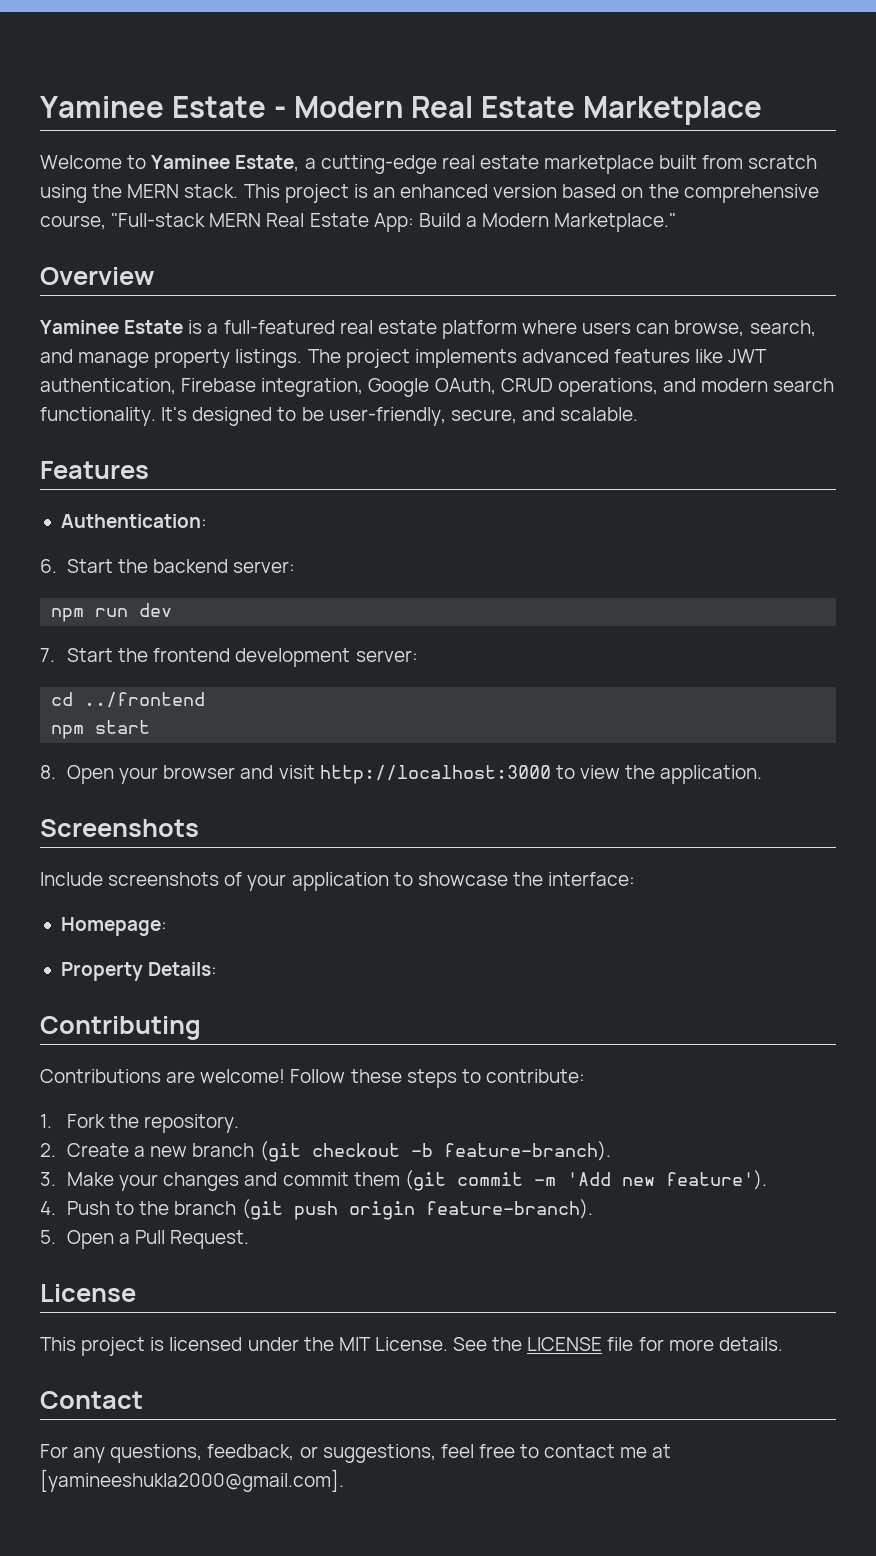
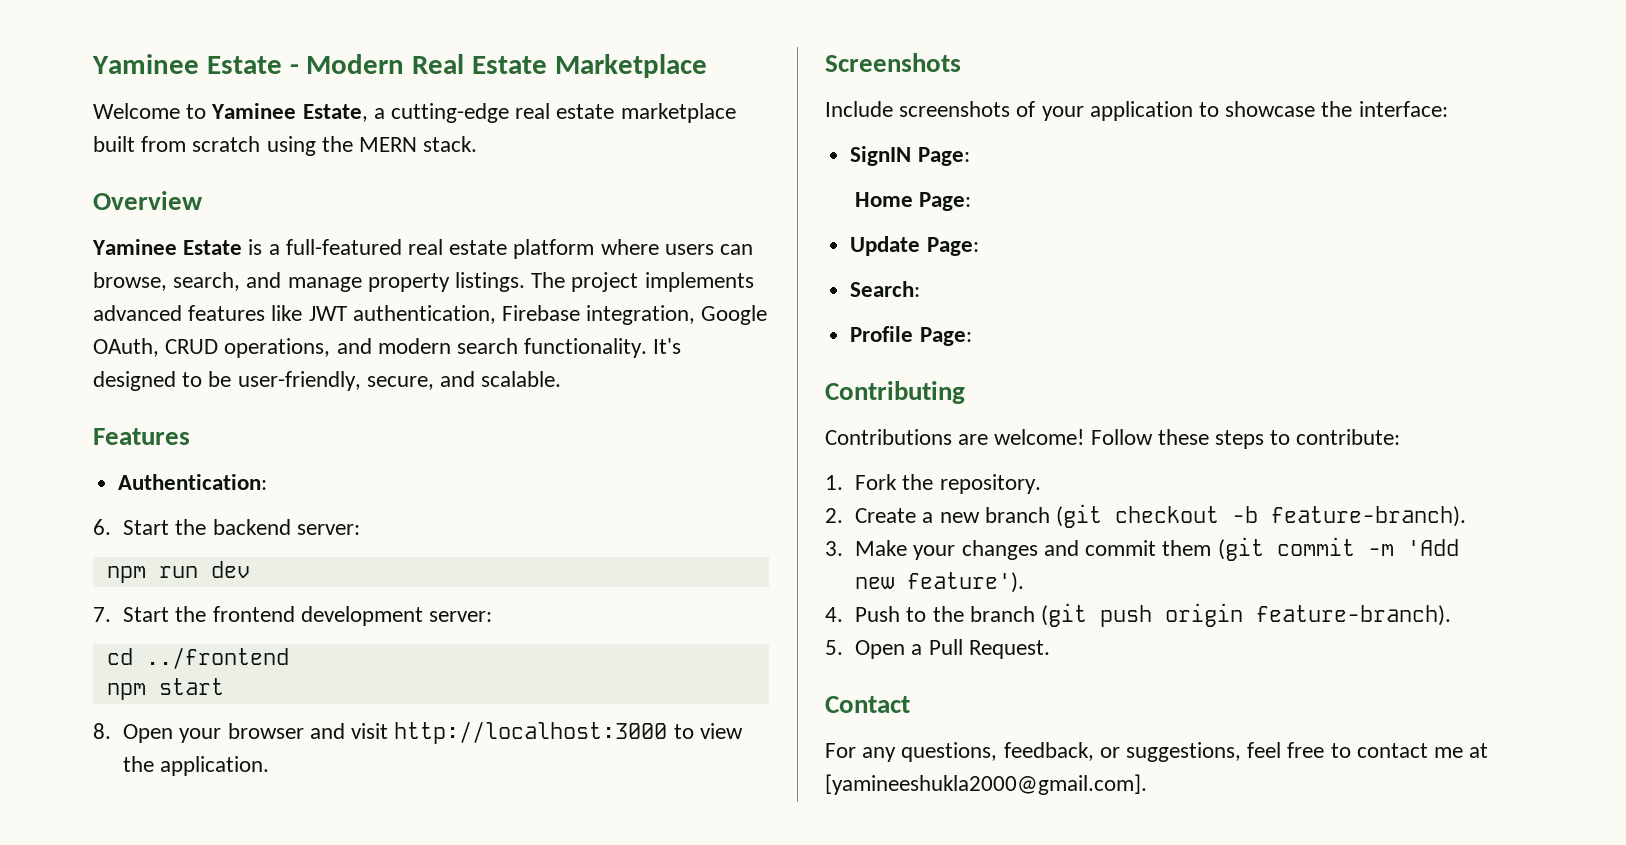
[243,184,819,203] [40,213,677,232] This project is an enhanced version based on the comprehensive course, "Full-stack MERN Real Estate App: Build a Modern Marketplace." -> (478, 144) none
[60,917,167,936] [60,962,218,981] Homepage: // Property Details: -> [850,146,970,166] [855,192,972,211] [850,236,979,256] [850,281,921,297] [850,326,972,346] SignIN Page: // Home Page: // Update Page: // Search: // Profile Page:
[40,1284,136,1302] [40,1337,783,1356] // License // This project is licensed under the MIT License. See the LICENSE file for more details. -> (1050, 649) none

